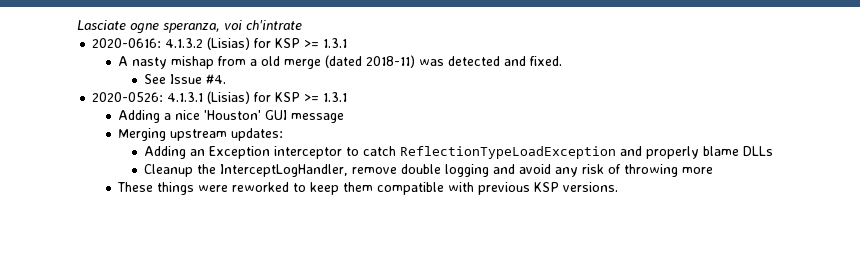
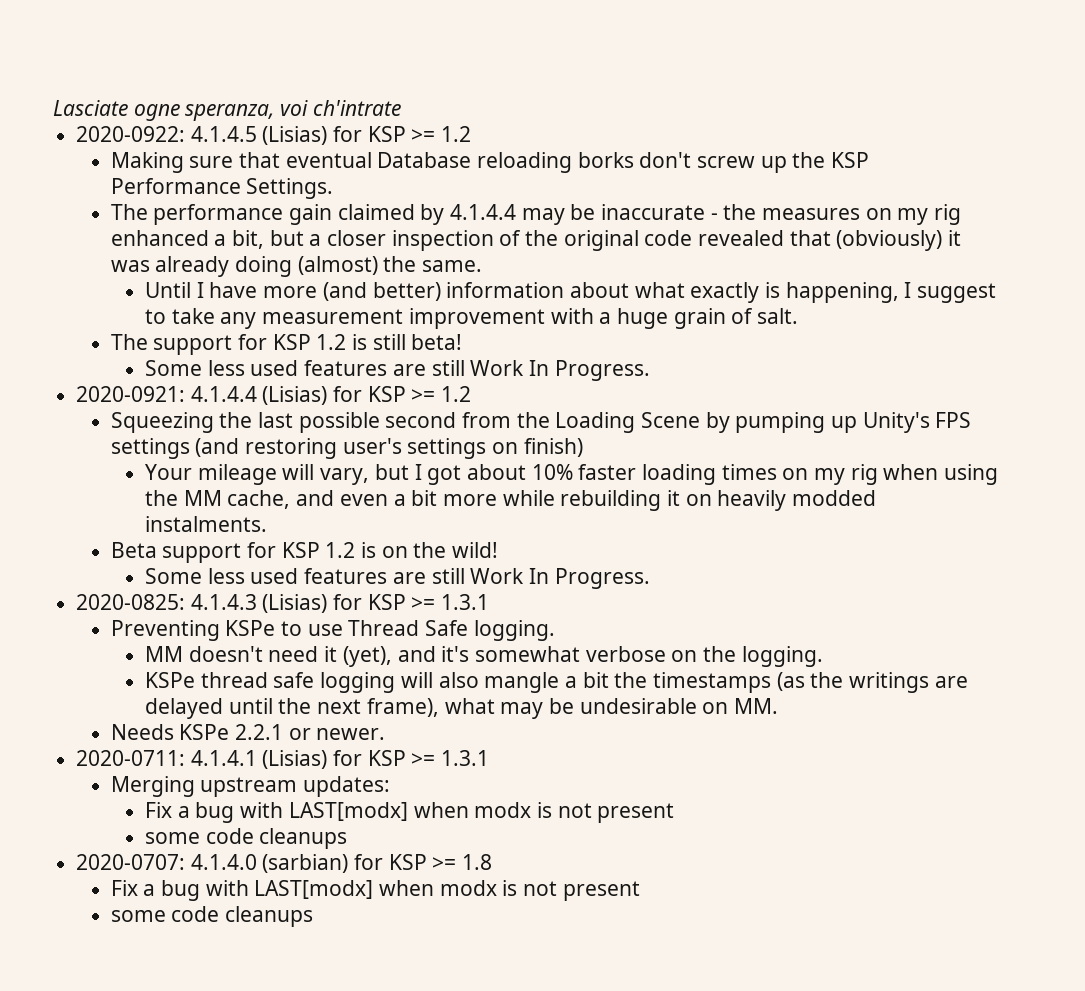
[92,37,348,50] [118,55,563,69] [144,74,227,84] [92,91,348,104] [118,110,345,123] [118,128,284,141] [144,146,774,159] [144,164,714,177] [117,182,619,195] 2020-0616: 4.1.3.2 (Lisias) for KSP >= 1.3.1 // A nasty mishap from a old merge (dated 2018-11) was detected and fixed. // See Issue #4. // 2020-0526: 4.1.3.1 (Lisias) for KSP >= 1.3.1 // Adding a nice 'Houston' GUI message // Merging upstream updates: // Adding an Exception interceptor to catch ReflectionTypeLoadException and properly blame DLLs // Cleanup the InterceptLogHandler, remove double logging and avoid any risk of throwing more // These things were reworked to keep them compatible with previous KSP versions. -> [76,126,472,145] [110,152,869,173] [110,178,334,199] [110,204,962,225] [110,230,962,251] [110,256,482,277] [145,282,996,303] [145,308,798,329] [110,334,463,355] [145,360,650,381] [76,386,472,405] [110,412,972,433] [110,438,583,459] [145,464,998,485] [145,490,876,511] [145,516,268,532] [110,542,498,563] [145,568,650,589] [76,594,490,613] [110,620,555,641] [145,646,823,667] [145,672,968,693] [145,698,778,719] [110,724,386,740] [76,750,490,769] [110,776,390,797] [145,802,675,823] [145,828,348,849] [76,854,493,873] [110,880,640,901] [110,906,313,927] 2020-0922: 4.1.4.5 (Lisias) for KSP >= 1.2 // Making sure that eventual Database reloading borks don't screw up the KSP Performance Settings. // The performance gain claimed by 4.1.4.4 may be inaccurate - the measures on my rig enhanced a bit, but a closer inspection of the original code revealed that (obviously) it was already doing (almost) the same. // Until I have more (and better) information about what exactly is happening, I suggest to take any measurement improvement with a huge grain of salt. // The support for KSP 1.2 is still beta! // Some less used features are still Work In Progress. // 2020-0921: 4.1.4.4 (Lisias) for KSP >= 1.2 // Squeezing the last possible second from the Loading Scene by pumping up Unity's FPS settings (and restoring user's settings on finish) // Your mileage will vary, but I got about 10% faster loading times on my rig when using the MM cache, and even a bit more while rebuilding it on heavily modded instalments. // Beta support for KSP 1.2 is on the wild! // Some less used features are still Work In Progress. // 2020-0825: 4.1.4.3 (Lisias) for KSP >= 1.3.1 // Preventing KSPe to use Thread Safe logging. // MM doesn't need it (yet), and it's somewhat verbose on the logging. // KSPe thread safe logging will also mangle a bit the timestamps (as the writings are delayed until the next frame), what may be undesirable on MM. // Needs KSPe 2.2.1 or newer. // 2020-0711: 4.1.4.1 (Lisias) for KSP >= 1.3.1 // Merging upstream updates: // Fix a bug with LAST[modx] when modx is not present // some code cleanups // 2020-0707: 4.1.4.0 (sarbian) for KSP >= 1.8 // Fix a bug with LAST[modx] when modx is not present // some code cleanups

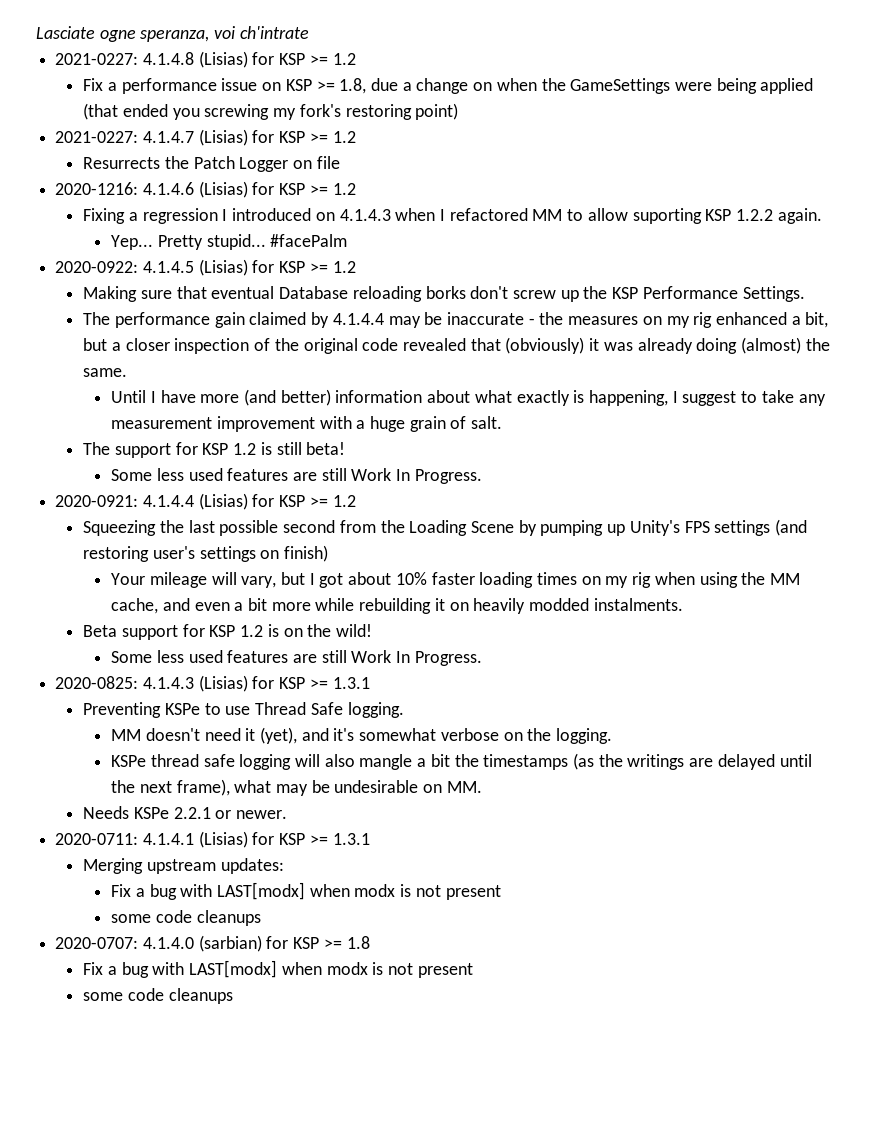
(401, 108) none -> [55,51,356,68] [83,78,814,94] [83,103,459,120] [55,129,356,146] [83,156,340,172] [55,181,356,198] [83,208,822,224] [111,234,348,250] // 2021-0227: 4.1.4.8 (Lisias) for KSP >= 1.2 // Fix a performance issue on KSP >= 1.8, due a change on when the GameSettings were being applied (that ended you screwing my fork's restoring point) // 2021-0227: 4.1.4.7 (Lisias) for KSP >= 1.2 // Resurrects the Patch Logger on file // 2020-1216: 4.1.4.6 (Lisias) for KSP >= 1.2 // Fixing a regression I introduced on 4.1.4.3 when I refactored MM to allow suporting KSP 1.2.2 again. // Yep... Pretty stupid... #facePalm

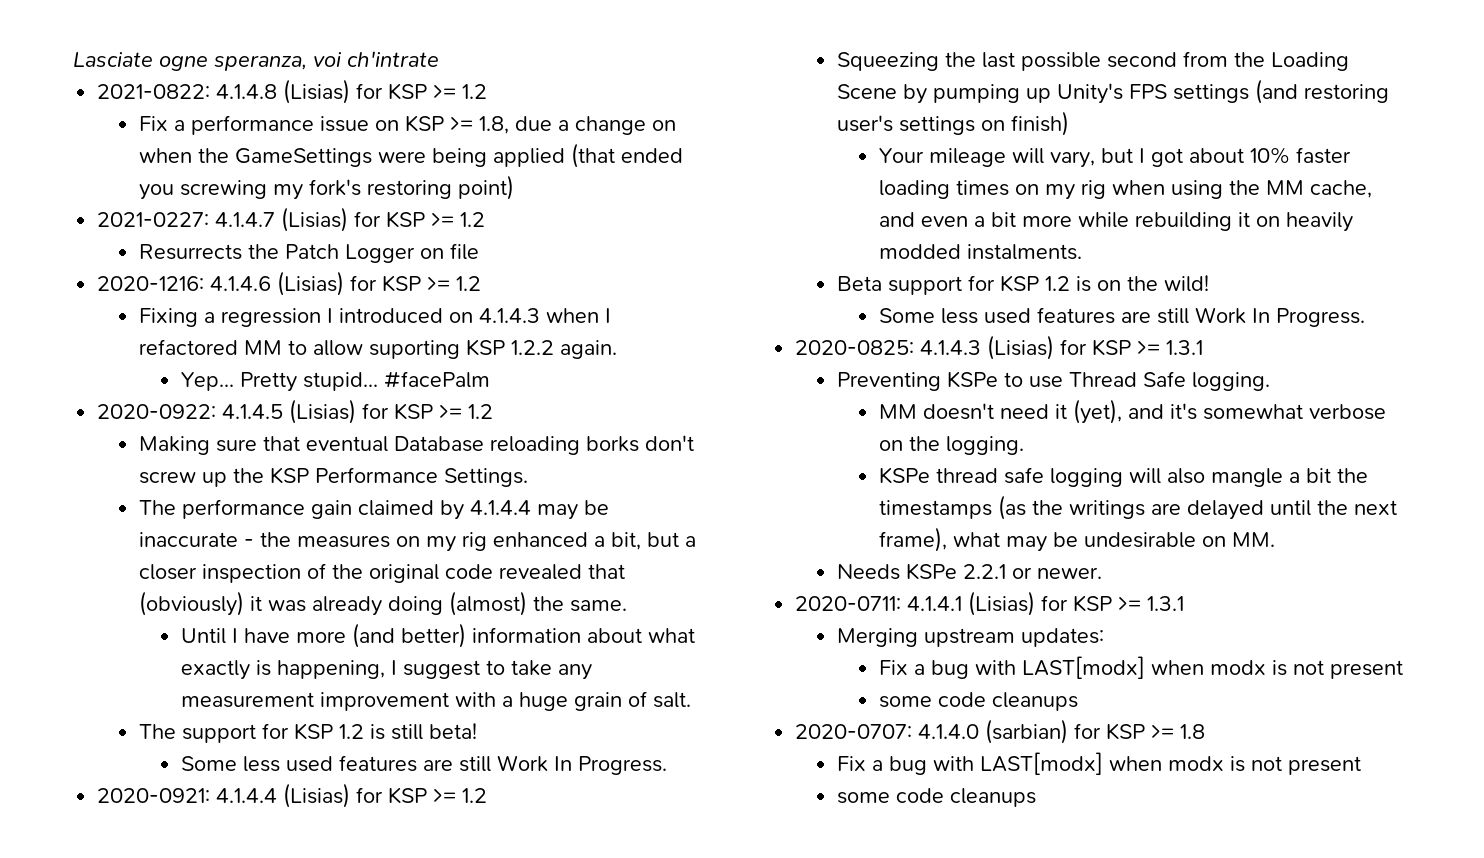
[55,53,139,65] 2021-0227: -> [97,84,211,99] 2021-0822:

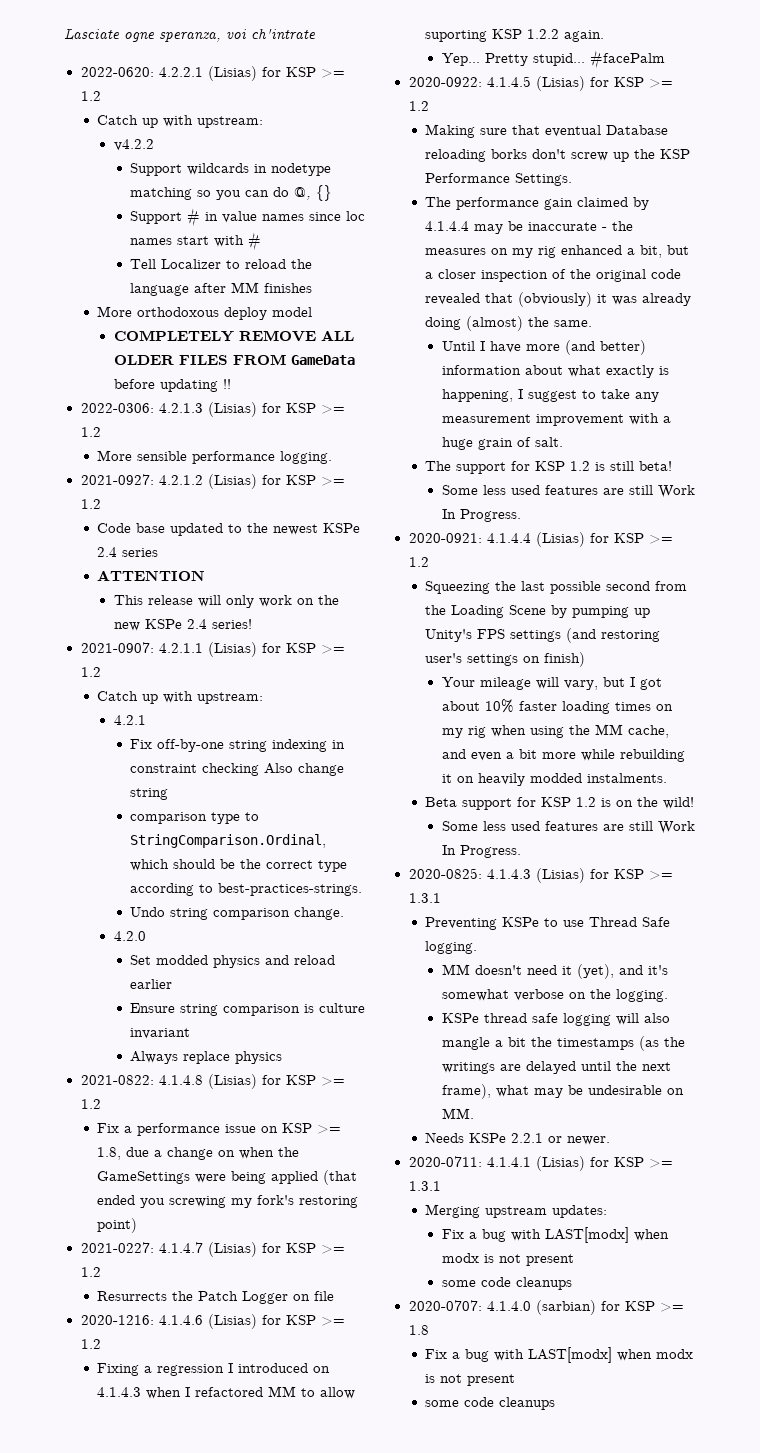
(439, 59) none -> [80,66,345,81] [80,91,101,101] [97,115,264,128] [113,139,154,151] [130,163,332,176] [130,185,333,201] [130,208,366,227] [130,232,262,251] [130,259,313,269] [130,282,313,296] [97,306,313,320] [113,330,354,342] [113,354,355,365] [113,379,231,392] [80,402,345,417] [80,427,101,437] [97,450,333,464] [80,474,345,489] [80,499,101,509] [97,523,361,536] [97,547,159,557] [97,570,206,581] [113,595,339,608] [113,619,252,631] [80,642,345,657] [80,667,101,677] [97,691,264,704] [113,715,146,725] [130,739,346,752] [130,763,345,776] [130,788,169,800] [130,812,260,824] [130,834,327,848] [130,859,348,872] [130,883,363,896] [130,907,345,920] [113,931,146,941] [130,955,336,968] [130,979,173,989] [130,1003,366,1016] [130,1028,191,1039] [130,1051,283,1064] // 2022-0620: 4.2.2.1 (Lisias) for KSP >= 1.2 // Catch up with upstream: // v4.2.2 // Support wildcards in nodetype matching so you can do @, {} // Support # in value names since loc names start with # // Tell Localizer to reload the language after MM finishes // More orthodoxous deploy model // COMPLETELY REMOVE ALL OLDER FILES FROM GameData before updating !! // 2022-0306: 4.2.1.3 (Lisias) for KSP >= 1.2 // More sensible performance logging. // 2021-0927: 4.2.1.2 (Lisias) for KSP >= 1.2 // Code base updated to the newest KSPe 2.4 series // ATTENTION // This release will only work on the new KSPe 2.4 series! // 2021-0907: 4.2.1.1 (Lisias) for KSP >= 1.2 // Catch up with upstream: // 4.2.1 // Fix off-by-one string indexing in constraint checking Also change string // comparison type to StringComparison.Ordinal, which should be the correct type according to best-practices-strings. // Undo string comparison change. // 4.2.0 // Set modded physics and reload earlier // Ensure string comparison is culture invariant // Always replace physics

